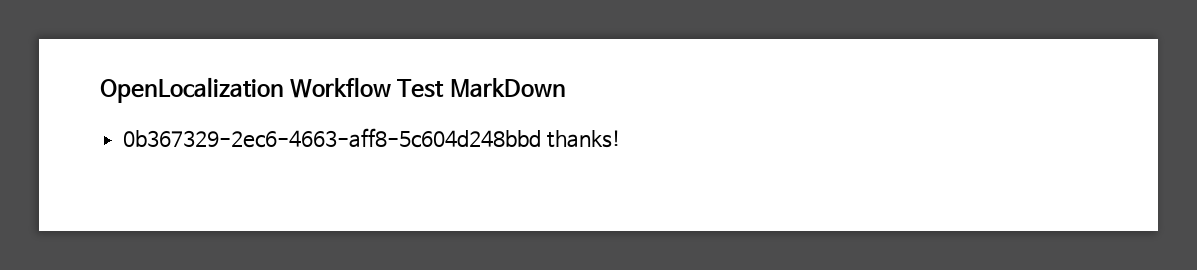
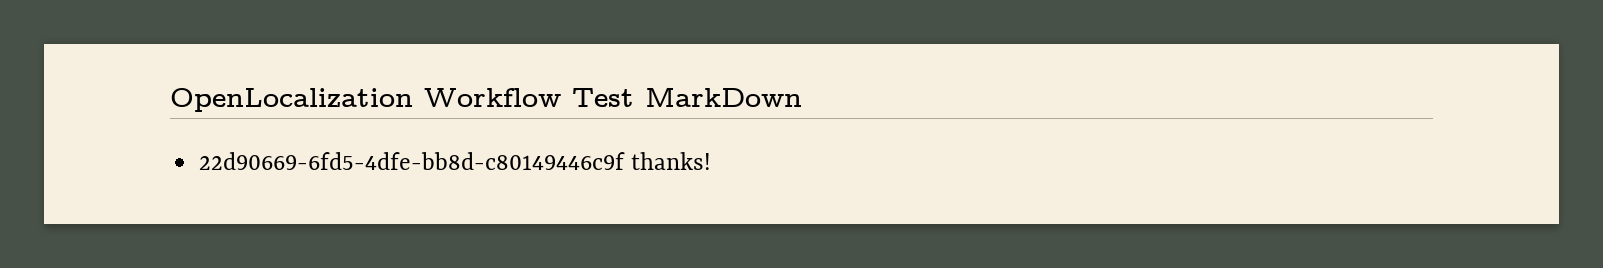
[123,128,542,148] 0b367329-2ec6-4663-aff8-5c604d248bbd -> [199,152,626,170] 22d90669-6fd5-4dfe-bb8d-c80149446c9f

